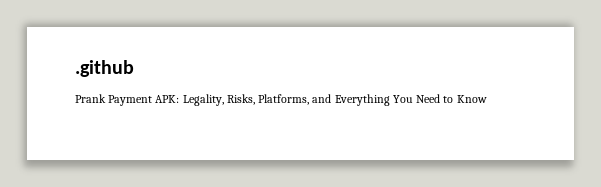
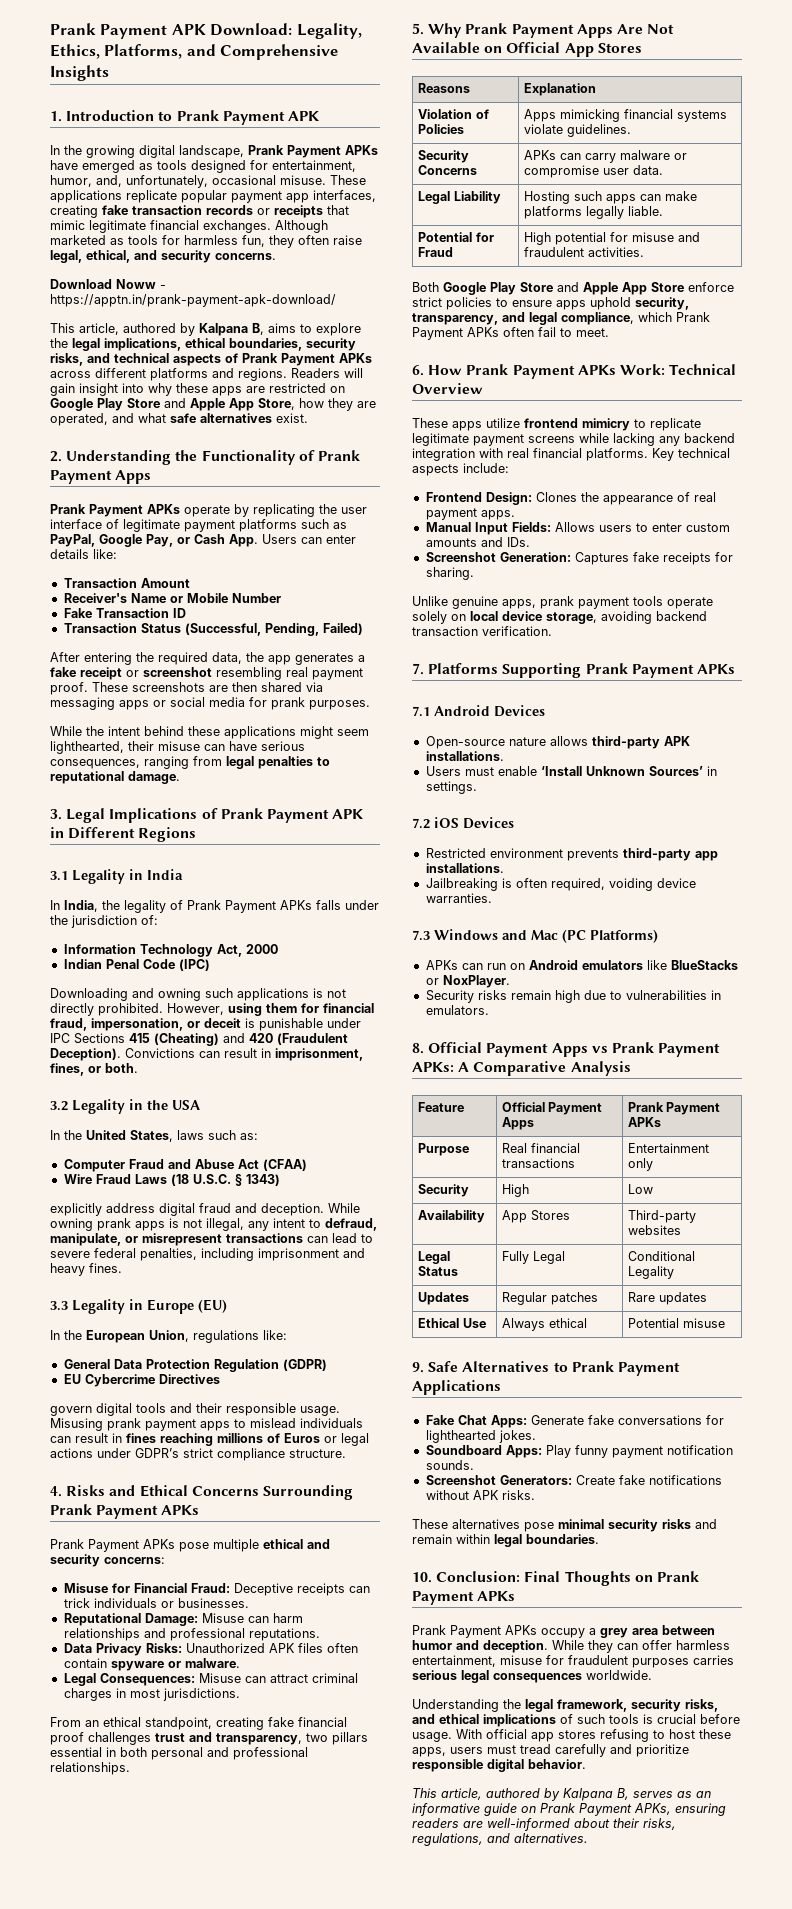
[75,60,134,77] [75,94,487,106] .github // Prank Payment APK: Legality, Risks, Platforms, and Everything You Need to Know -> [50,23,362,39] [50,44,339,60] [50,65,109,81] [50,110,319,125] [50,145,378,158] [50,160,356,173] [50,175,366,188] [50,190,376,203] [50,205,349,218] [50,220,328,233] [50,235,362,248] [50,250,276,263] [50,279,166,289] [50,294,336,307] [50,323,361,336] [50,338,356,351] [50,353,372,366] [50,368,363,381] [50,383,345,396] [50,398,376,411] [50,413,308,426] [50,450,360,465] [50,470,152,484] [50,504,367,517] [50,519,347,532] [50,534,356,547] [50,549,117,559] [63,578,190,588] [63,593,281,603] [63,608,186,618] [63,623,363,636] [50,652,365,665] [50,667,363,680] [50,682,323,695] [50,697,370,710] [50,726,369,739] [50,741,305,754] [50,756,330,769] [50,771,180,784] [50,808,364,823] [50,827,197,842] [50,869,183,884] [50,900,379,913] [50,915,158,928] [63,944,278,957] [63,959,210,971] [50,988,346,1001] [50,1003,374,1016] [50,1018,361,1031] [50,1033,348,1046] [50,1048,363,1061] [50,1063,138,1076] [50,1099,200,1114] [50,1130,258,1142] [63,1159,307,1172] [63,1174,280,1186] [50,1203,360,1216] [50,1218,377,1231] [50,1233,373,1246] [50,1248,365,1261] [50,1263,122,1276] [50,1299,227,1314] [50,1330,287,1343] [63,1359,327,1372] [63,1374,220,1387] [50,1403,340,1416] [50,1418,363,1431] [50,1433,369,1446] [50,1448,346,1461] [50,1485,353,1500] [50,1504,200,1519] [50,1539,330,1552] [50,1554,165,1567] [63,1583,370,1596] [63,1598,249,1608] [63,1613,303,1626] [63,1628,320,1641] [63,1643,358,1656] [63,1658,240,1671] [63,1673,358,1686] [63,1688,240,1701] [50,1717,347,1730] [50,1732,368,1745] [50,1747,308,1760] [50,1762,130,1775] [412,23,675,38] [412,42,642,57] [417,83,470,93] [523,83,596,96] [417,109,489,119] [417,124,464,134] [523,109,727,122] [523,124,631,137] [417,150,469,163] [417,165,477,175] [523,150,687,163] [523,165,663,178] [417,191,501,204] [523,191,697,204] [523,206,663,219] [417,232,494,242] [417,247,453,257] [523,232,700,245] [523,247,644,257] [412,282,734,295] [412,297,689,310] [412,312,710,325] [412,327,609,340] [412,364,737,379] [412,383,483,394] [412,418,701,431] [412,433,735,446] [412,448,730,461] [412,463,509,476] [425,492,716,505] [425,508,515,520] [425,522,730,535] [425,537,530,547] [425,552,733,565] [425,567,474,580] [412,596,713,609] [412,611,707,624] [412,626,552,636] [412,663,735,678] [412,705,545,717] [425,736,690,749] [425,751,504,761] [425,766,717,776] [425,781,477,794] [412,817,514,829] [425,848,718,861] [425,863,504,873] [425,878,696,891] [425,893,492,903] [412,929,658,943] [425,960,738,970] [425,975,510,988] [425,990,721,1003] [425,1005,489,1015] [412,1042,721,1057] [412,1061,631,1076] [417,1102,464,1112] [501,1102,603,1115] [501,1117,534,1130] [627,1102,721,1115] [627,1117,661,1127] [417,1143,469,1156] [501,1143,580,1153] [501,1158,575,1168] [627,1143,709,1153] [627,1158,653,1171] [417,1184,469,1197] [501,1184,529,1197] [627,1184,653,1194] [417,1210,485,1223] [501,1210,570,1223] [627,1210,696,1223] [627,1225,681,1235] [417,1251,450,1264] [417,1266,458,1276] [501,1251,565,1264] [627,1251,695,1261] [627,1266,674,1279] [417,1292,469,1305] [501,1292,598,1305] [627,1292,707,1305] [417,1318,486,1328] [501,1318,587,1331] [627,1318,725,1328] [412,1361,680,1376] [412,1380,501,1395] [425,1415,724,1428] [425,1430,536,1443] [425,1445,733,1458] [425,1460,474,1470] [425,1475,722,1485] [425,1490,535,1500] [412,1519,717,1532] [412,1534,599,1547] [412,1571,699,1586] [412,1591,516,1605] [412,1625,715,1638] [412,1640,730,1653] [412,1655,734,1668] [412,1670,652,1683] [412,1699,718,1712] [412,1714,740,1727] [412,1729,731,1742] [412,1744,689,1757] [412,1759,586,1772] [412,1788,711,1801] [412,1803,726,1816] [412,1818,676,1831] [412,1833,588,1846] Prank Payment APK Download: Legality, Ethics, Platforms, and Comprehensive Insights // 1. Introduction to Prank Payment APK // In the growing digital landscape, Prank Payment APKs have emerged as tools designed for entertainment, humor, and, unfortunately, occasional misuse. These applications replicate popular payment app interfaces, creating fake transaction records or receipts that mimic legitimate financial exchanges. Although marketed as tools for harmless fun, they often raise legal, ethical, and security concerns. // Download Noww - https://apptn.in/prank-payment-apk-download/ // This article, authored by Kalpana B, aims to explore the legal implications, ethical boundaries, security risks, and technical aspects of Prank Payment APKs across different platforms and regions. Readers will gain insight into why these apps are restricted on Google Play Store and Apple App Store, how they are operated, and what safe alternatives exist. // 2. Understanding the Functionality of Prank Payment Apps // Prank Payment APKs operate by replicating the user interface of legitimate payment platforms such as PayPal, Google Pay, or Cash App. Users can enter details like: // Transaction Amount // Receiver's Name or Mobile Number // Fake Transaction ID // Transaction Status (Successful, Pending, Failed) // After entering the required data, the app generates a fake receipt or screenshot resembling real payment proof. These screenshots are then shared via messaging apps or social media for prank purposes. // While the intent behind these applications might seem lighthearted, their misuse can have serious consequences, ranging from legal penalties to reputational damage. // 3. Legal Implications of Prank Payment APK in Different Regions // 3.1 Legality in India // In India, the legality of Prank Payment APKs falls under the jurisdiction of: // Information Technology Act, 2000 // Indian Penal Code (IPC) // Downloading and owning such applications is not directly prohibited. However, using them for financial fraud, impersonation, or deceit is punishable under IPC Sections 415 (Cheating) and 420 (Fraudulent Deception). Convictions can result in imprisonment, fines, or both. // 3.2 Legality in the USA // In the United States, laws such as: // Computer Fraud and Abuse Act (CFAA) // Wire Fraud Laws (18 U.S.C. § 1343) // explicitly address digital fraud and deception. While owning prank apps is not illegal, any intent to defraud, manipulate, or misrepresent transactions can lead to severe federal penalties, including imprisonment and heavy fines. // 3.3 Legality in Europe (EU) // In the European Union, regulations like: // General Data Protection Regulation (GDPR) // EU Cybercrime Directives // govern digital tools and their responsible usage. Misusing prank payment apps to mislead individuals can result in fines reaching millions of Euros or legal actions under GDPR’s strict compliance structure. // 4. Risks and Ethical Concerns Surrounding Prank Payment APKs // Prank Payment APKs pose multiple ethical and security concerns: // Misuse for Financial Fraud: Deceptive receipts can trick individuals or businesses. // Reputational Damage: Misuse can harm relationships and professional reputations. // Data Privacy Risks: Unauthorized APK files often contain spyware or malware. // Legal Consequences: Misuse can attract criminal charges in most jurisdictions. // From an ethical standpoint, creating fake financial proof challenges trust and transparency, two pillars essential in both personal and professional relationships. // 5. Why Prank Payment Apps Are Not Available on Official App Stores // Reasons | Explanation // Violation of Policies | Apps mimicking financial systems violate guidelines. // Security Concerns | APKs can carry malware or compromise user data. // Legal Liability | Hosting such apps can make platforms legally liable. // Potential for Fraud | High potential for misuse and fraudulent activities. // Both Google Play Store and Apple App Store enforce strict policies to ensure apps uphold security, transparency, and legal compliance, which Prank Payment APKs often fail to meet. // 6. How Prank Payment APKs Work: Technical Overview // These apps utilize frontend mimicry to replicate legitimate payment screens while lacking any backend integration with real financial platforms. Key technical aspects include: // Frontend Design: Clones the appearance of real payment apps. // Manual Input Fields: Allows users to enter custom amounts and IDs. // Screenshot Generation: Captures fake receipts for sharing. // Unlike genuine apps, prank payment tools operate solely on local device storage, avoiding backend transaction verification. // 7. Platforms Supporting Prank Payment APKs // 7.1 Android Devices // Open-source nature allows third-party APK installations. // Users must enable ‘Install Unknown Sources’ in settings. // 7.2 iOS Devices // Restricted environment prevents third-party app installations. // Jailbreaking is often required, voiding device warranties. // 7.3 Windows and Mac (PC Platforms) // APKs can run on Android emulators like BlueStacks or NoxPlayer. // Security risks remain high due to vulnerabilities in emulators. // 8. Official Payment Apps vs Prank Payment APKs: A Comparative Analysis // Feature | Official Payment Apps | Prank Payment APKs // Purpose | Real financial transactions | Entertainment only // Security | High | Low // Availability | App Stores | Third-party websites // Legal Status | Fully Legal | Conditional Legality // Updates | Regular patches | Rare updates // Ethical Use | Always ethical | Potential misuse // 9. Safe Alternatives to Prank Payment Applications // Fake Chat Apps: Generate fake conversations for lighthearted jokes. // Soundboard Apps: Play funny payment notification sounds. // Screenshot Generators: Create fake notifications without APK risks. // These alternatives pose minimal security risks and remain within legal boundaries. // 10. Conclusion: Final Thoughts on Prank Payment APKs // Prank Payment APKs occupy a grey area between humor and deception. While they can offer harmless entertainment, misuse for fraudulent purposes carries serious legal consequences worldwide. // Understanding the legal framework, security risks, and ethical implications of such tools is crucial before usage. With official app stores refusing to host these apps, users must tread carefully and prioritize responsible digital behavior. // This article, authored by Kalpana B, serves as an informative guide on Prank Payment APKs, ensuring readers are well-informed about their risks, regulations, and alternatives.

